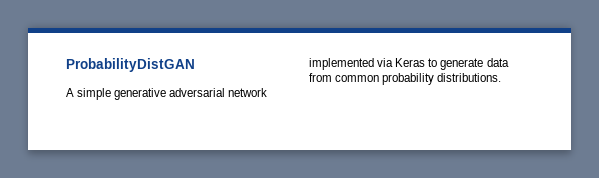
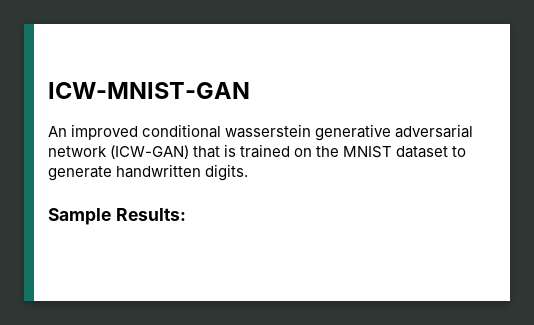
[66,58,195,72] [66,88,268,100] [309,58,509,70] [309,73,502,85] ProbabilityDistGAN // A simple generative adversarial network implemented via Keras to generate data from common probability distributions. -> [48,82,250,99] [48,124,474,141] [48,144,467,159] [48,164,249,181] [48,208,186,225] ICW-MNIST-GAN // An improved conditional wasserstein generative adversarial network (ICW-GAN) that is trained on the MNIST dataset to generate handwritten digits. // Sample Results:

